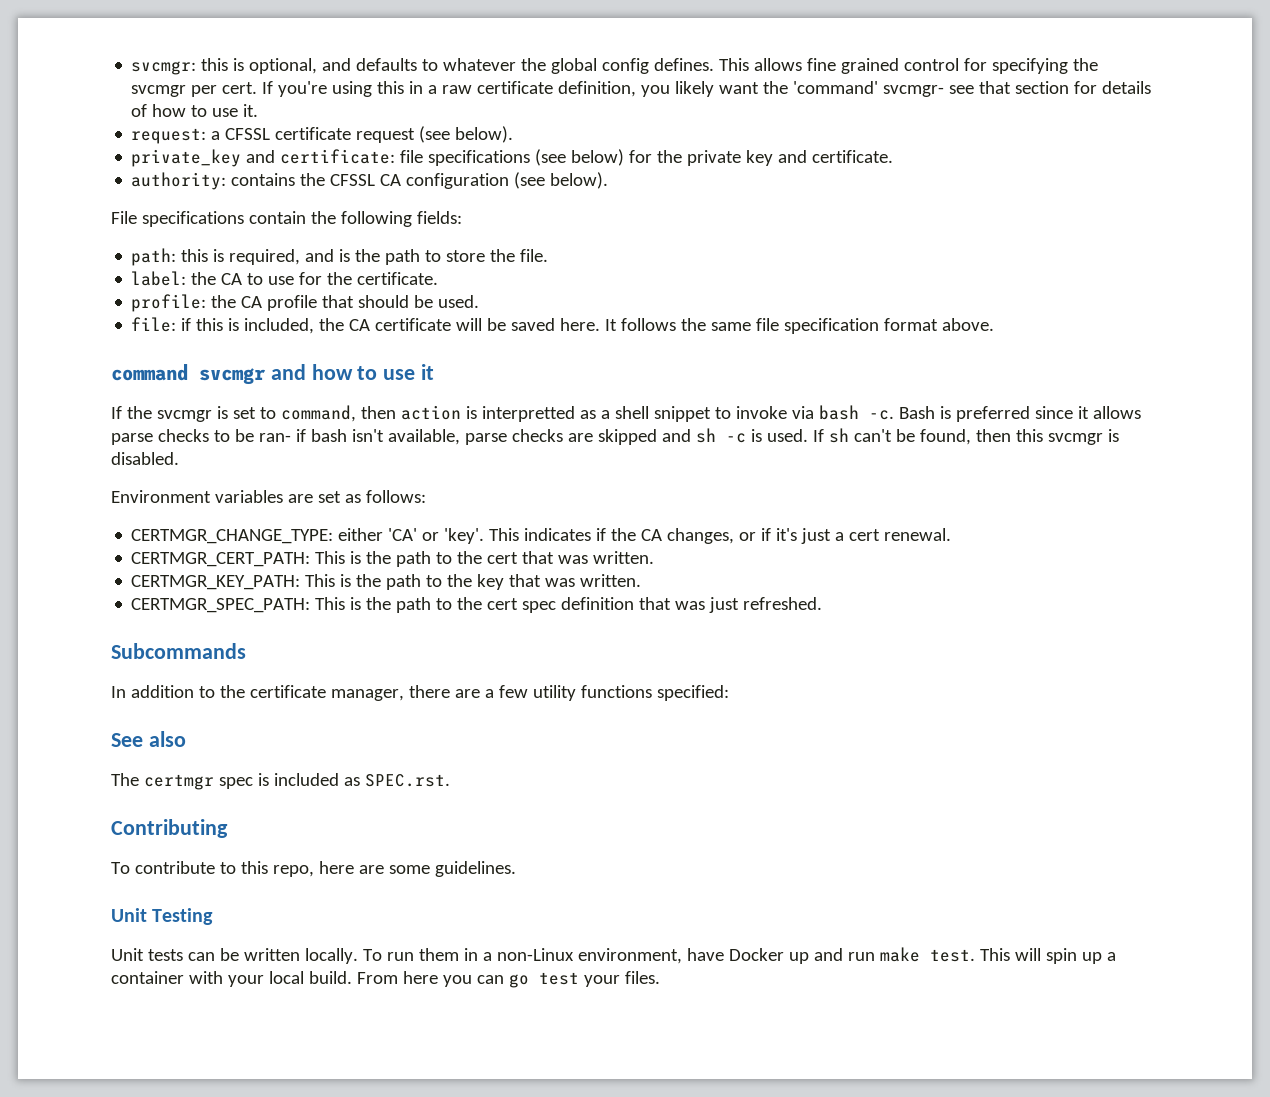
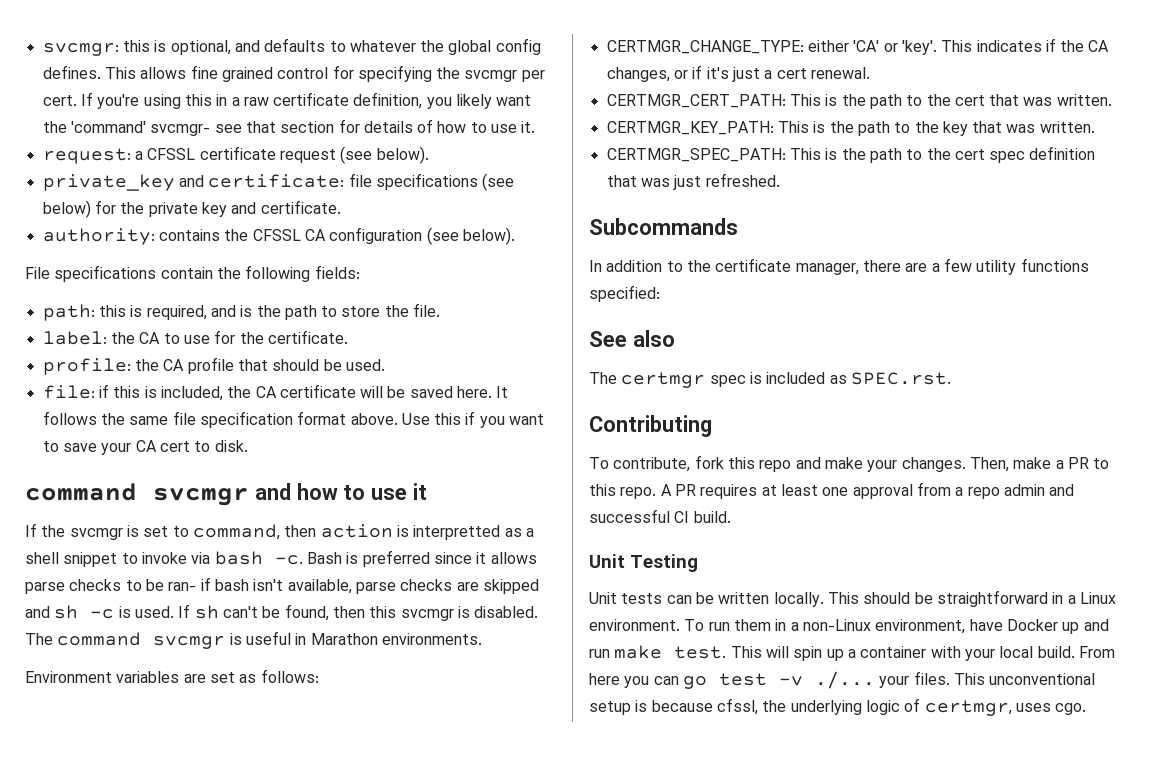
(995, 324) none -> [401,411,545,428] [42,440,248,455] Use this if you want to save your CA cert to disk.
(179, 458) none -> [25,631,482,649] The command svcmgr is useful in Marathon environments.
[134,861,516,877] contribute to this repo, here are some guidelines. -> [613,455,1110,472] [589,482,1075,499] [589,509,731,523] contribute, fork this repo and make your changes. Then, make a PR to this repo. A PR requires at least one approval from a repo admin and successful CI build.
(358, 956) none -> [827,590,1116,607] [589,619,680,631] This should be straightforward in a Linux environment.
[583,971,660,987] your files. -> [778,671,1096,689] [589,698,1087,716] -v ./... your files. This unconventional setup is because cfssl, the underlying logic of certmgr, uses cgo.

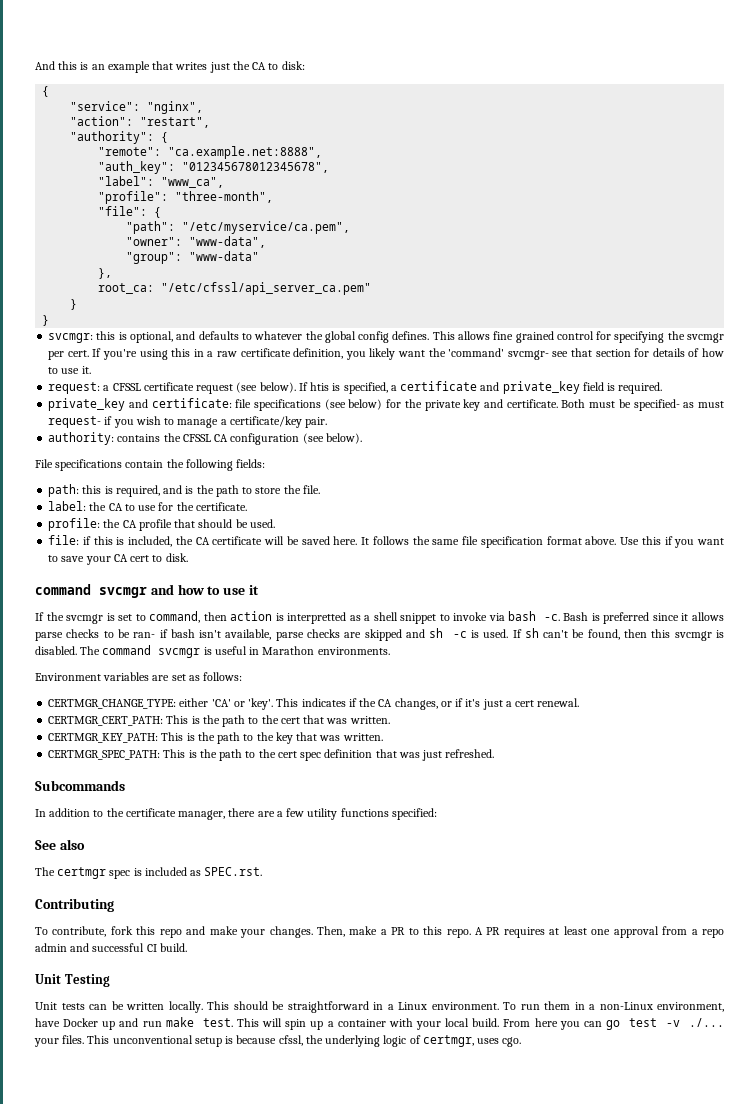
(42, 49) none -> [35,61,305,73] [42,86,50,97] [70,101,204,114] [70,116,211,128] [70,131,169,144] [98,146,323,159] [98,161,330,174] [98,176,225,188] [98,191,274,204] [98,206,162,218] [126,221,351,234] [126,236,267,248] [126,251,260,264] [98,268,113,279] [98,282,372,295] [70,299,78,310] [42,315,50,326] And this is an example that writes just the CA to disk: // { // "service": "nginx", // "action": "restart", // "authority": { // "remote": "ca.example.net:8888", // "auth_key": "012345678012345678", // "label": "www_ca", // "profile": "three-month", // "file": { // "path": "/etc/myservice/ca.pem", // "owner": "www-data", // "group": "www-data" // }, // root_ca: "/etc/cfssl/api_server_ca.pem" // } // } //
(429, 155) none -> [298,381,663,394] If htis is specified, a certificate and private_key field is required.
(341, 207) none -> [561,399,724,411] [48,416,328,428] Both must be specified- as must request- if you wish to manage a certificate/key pair.

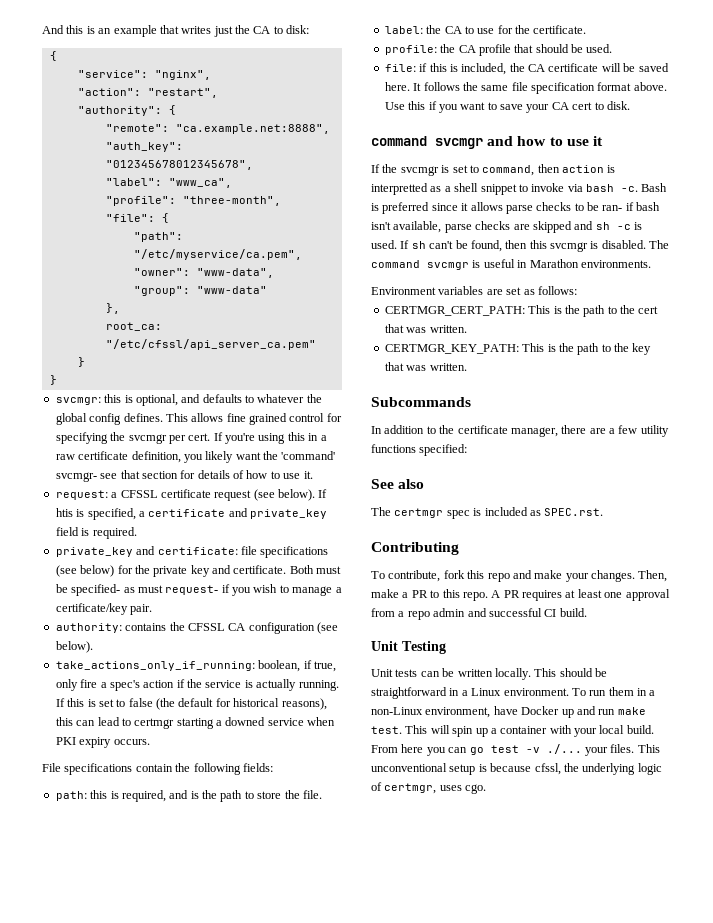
(362, 438) none -> [55,660,336,672] [55,679,339,691] [55,698,327,710] [55,717,336,729] [55,737,150,748] // take_actions_only_if_running: boolean, if true, only fire a spec's action if the service is actually running. If this is set to false (the default for historical reasons), this can lead to certmgr starting a downed service when PKI expiry occurs.
[48,698,580,710] // CERTMGR_CHANGE_TYPE: either 'CA' or 'key'. This indicates if the CA changes, or if it's just a cert renewal. -> (577, 290) none
[48,749,495,761] // CERTMGR_SPEC_PATH: This is the path to the cert spec definition that was just refreshed. -> (467, 367) none

